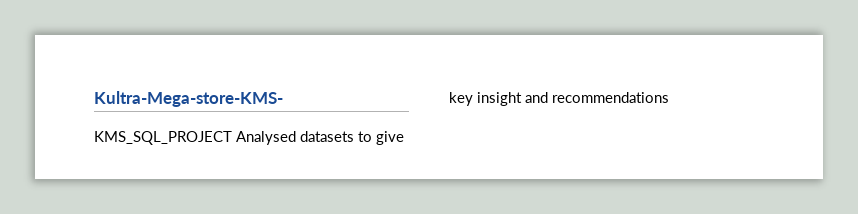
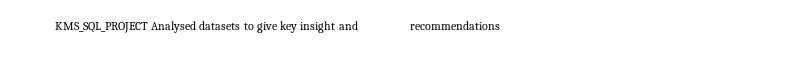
[94,91,283,107] Kultra-Mega-store-KMS- // -> (55, 27) none

